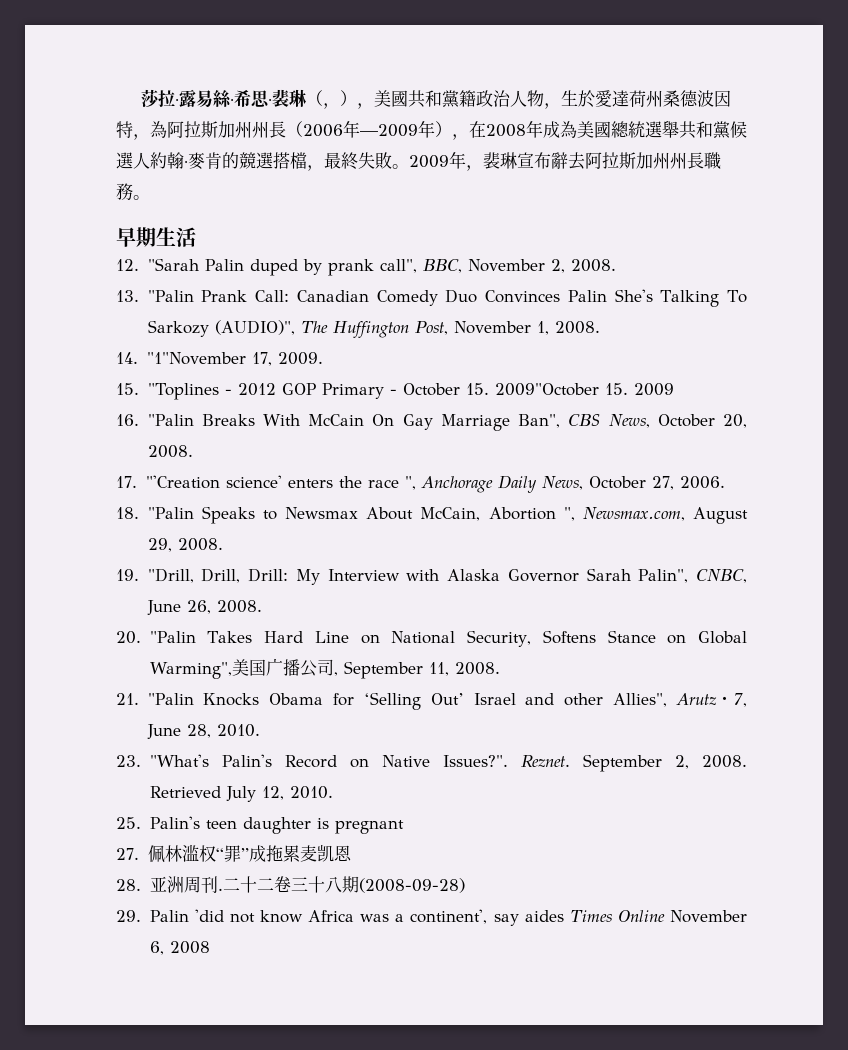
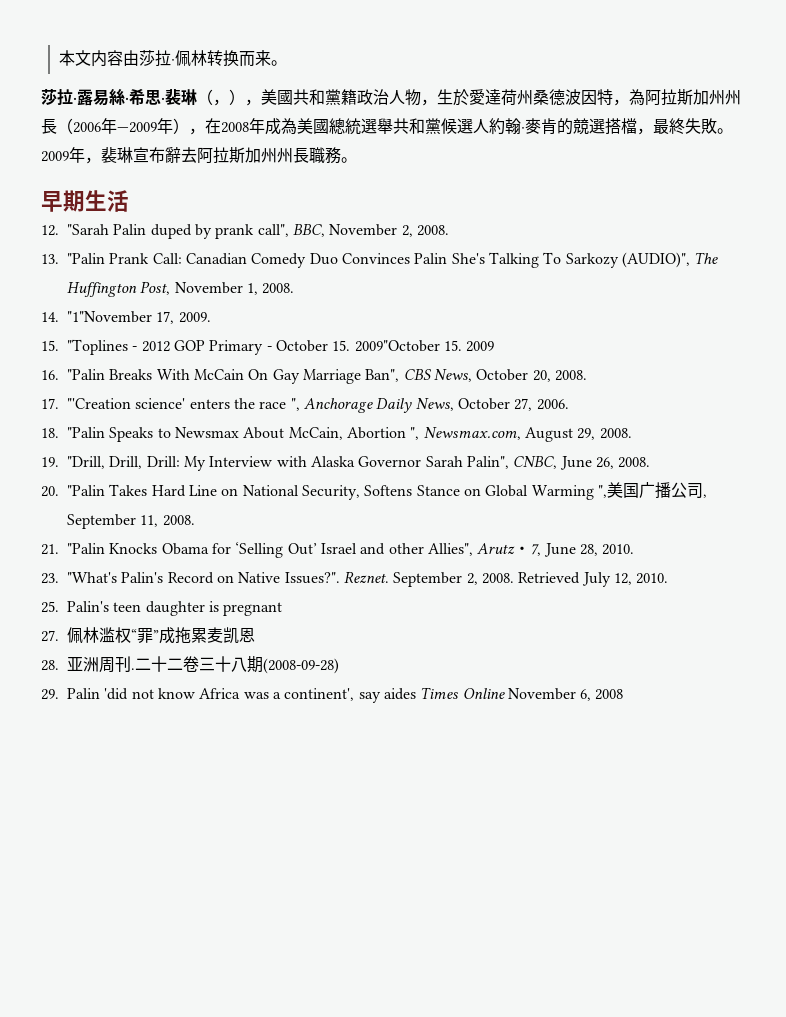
(140, 98) none -> [59,50,288,67] 本文内容由莎拉·佩林转换而来。 //
[149,662,233,679] Warming", -> [531,485,607,500] Warming ",

